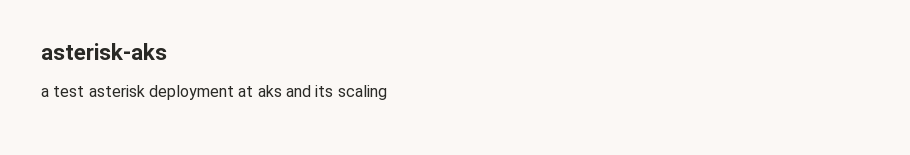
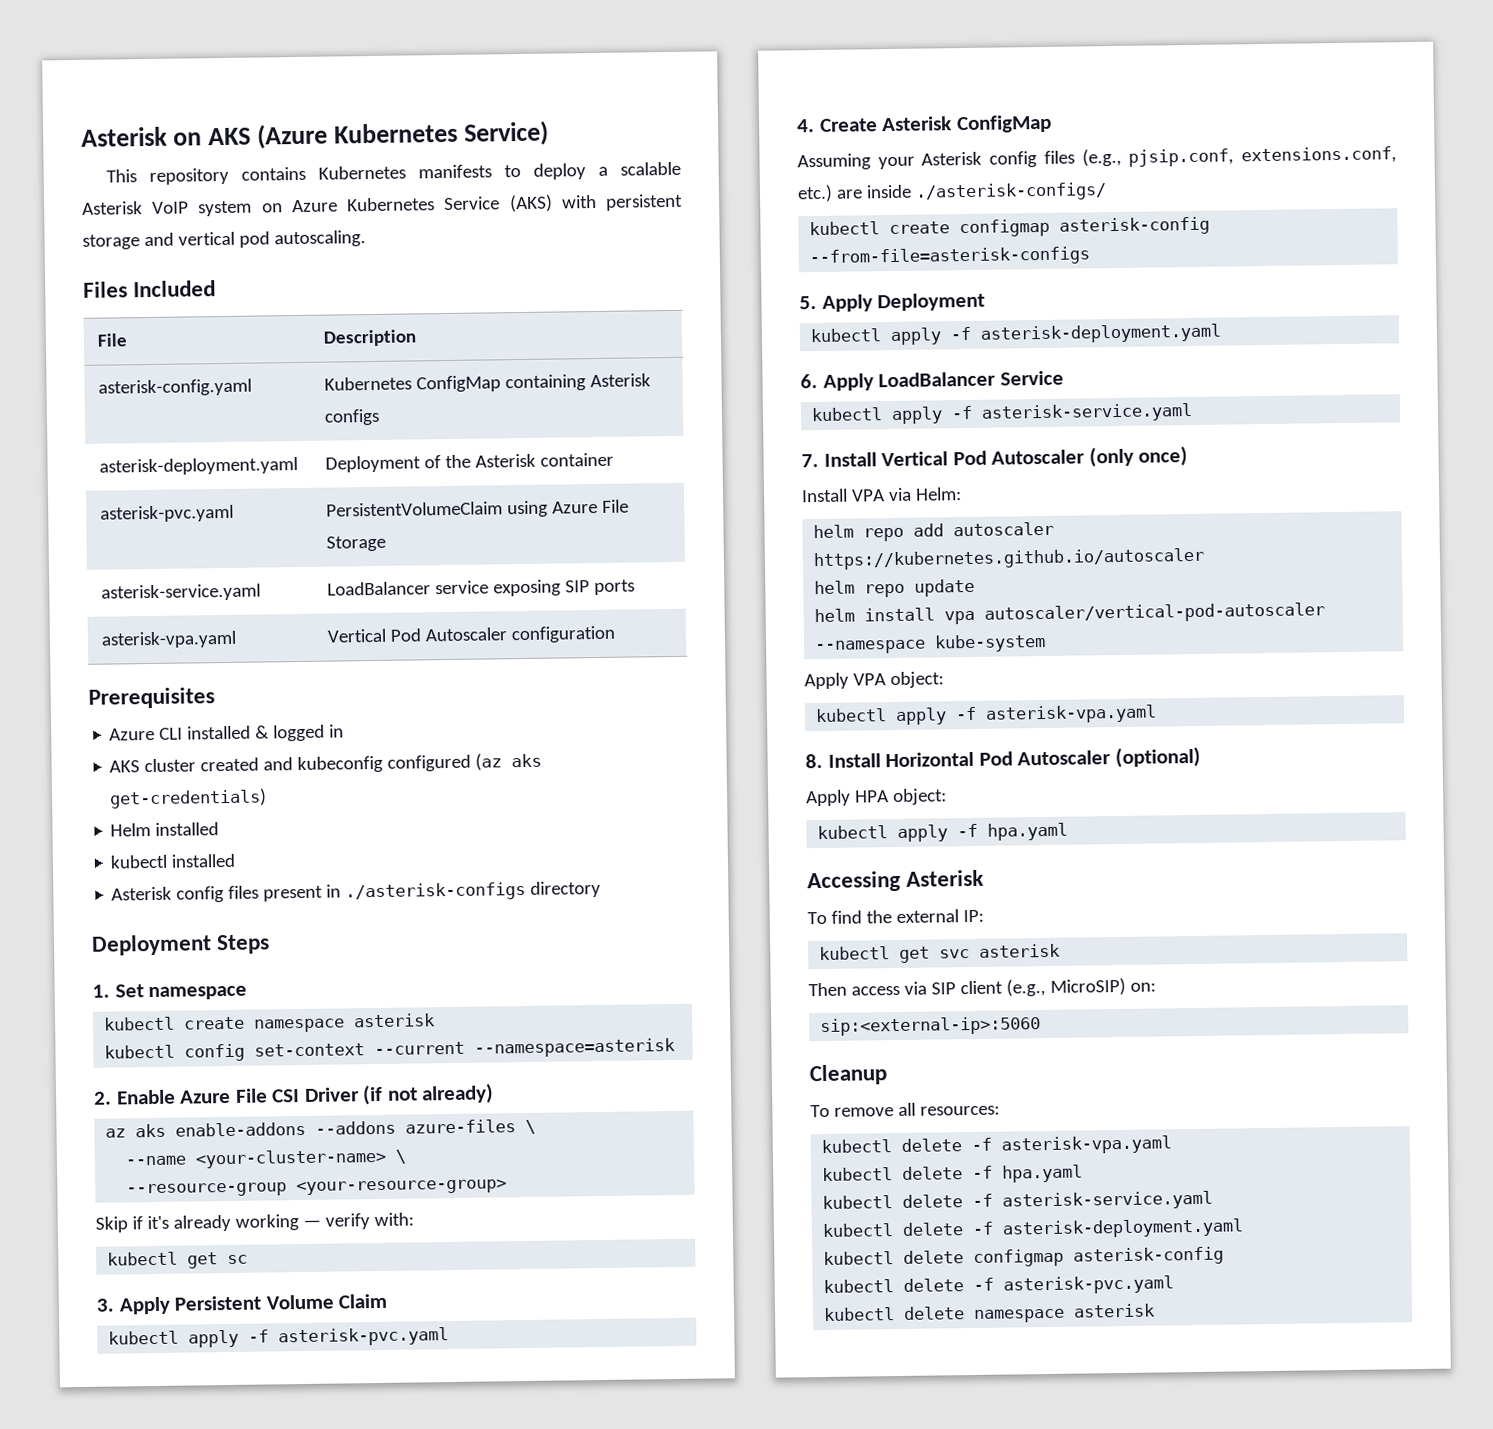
[41,43,167,60] [41,85,387,100] asterisk-aks // a test asterisk deployment at aks and its scaling -> [81,120,550,149] [106,161,681,185] [82,193,683,217] [82,230,366,250] [83,280,217,298] [96,333,127,347] [322,329,417,347] [97,378,252,397] [323,373,651,393] [323,408,380,426] [98,457,298,476] [324,452,614,473] [99,504,234,523] [325,499,629,518] [325,535,386,552] [100,583,261,602] [326,579,635,597] [100,630,237,649] [326,625,616,644] [88,687,215,709] [109,724,345,742] [109,753,543,774] [109,788,268,809] [110,822,220,837] [110,853,237,869] [111,880,602,903] [91,934,271,956] [92,984,248,1001] [104,1013,436,1033] [104,1037,676,1062] [94,1083,495,1106] [105,1119,537,1138] [125,1148,408,1169] [126,1179,508,1198] [95,1212,414,1233] [107,1251,249,1269] [96,1293,388,1315] [108,1327,450,1348] [797,114,1052,134] [797,146,1397,171] [797,182,1107,203] [809,216,1211,238] [809,246,1091,268] [799,292,986,312] [810,323,1223,346] [800,370,1064,391] [811,402,1194,425] [801,446,1189,468] [801,487,962,503] [813,521,1055,542] [813,547,1206,571] [814,578,976,598] [814,602,1326,625] [815,633,1047,655] [804,671,944,690] [815,704,1158,725] [805,746,1201,769] [806,788,947,807] [817,822,1069,842] [807,869,985,893] [807,909,984,925] [819,943,1061,963] [808,977,1156,997] [820,1016,1042,1037] [809,1064,887,1086] [810,1102,1000,1118] [821,1135,1173,1155] [822,1164,1084,1183] [822,1190,1214,1211] [822,1218,1245,1239] [823,1246,1225,1268] [823,1275,1175,1295] [823,1303,1156,1323] Asterisk on AKS (Azure Kubernetes Service) // This repository contains Kubernetes manifests to deploy a scalable Asterisk VoIP system on Azure Kubernetes Service (AKS) with persistent storage and vertical pod autoscaling. // Files Included // File | Description // asterisk-config.yaml | Kubernetes ConfigMap containing Asterisk configs // asterisk-deployment.yaml | Deployment of the Asterisk container // asterisk-pvc.yaml | PersistentVolumeClaim using Azure File Storage // asterisk-service.yaml | LoadBalancer service exposing SIP ports // asterisk-vpa.yaml | Vertical Pod Autoscaler configuration // Prerequisites // Azure CLI installed & logged in // AKS cluster created and kubeconfig configured (az aks get-credentials) // Helm installed // kubectl installed // Asterisk config files present in ./asterisk-configs directory // Deployment Steps // 1. Set namespace // kubectl create namespace asterisk // kubectl config set-context --current --namespace=asterisk // 2. Enable Azure File CSI Driver (if not already) // az aks enable-addons --addons azure-files \ // --name <your-cluster-name> \ // --resource-group <your-resource-group> // Skip if it's already working — verify with: // kubectl get sc // 3. Apply Persistent Volume Claim // kubectl apply -f asterisk-pvc.yaml // 4. Create Asterisk ConfigMap // Assuming your Asterisk config files (e.g., pjsip.conf, extensions.conf, etc.) are inside ./asterisk-configs/ // kubectl create configmap asterisk-config --from-file=asterisk-configs // 5. Apply Deployment // kubectl apply -f asterisk-deployment.yaml // 6. Apply LoadBalancer Service // kubectl apply -f asterisk-service.yaml // 7. Install Vertical Pod Autoscaler (only once) // Install VPA via Helm: // helm repo add autoscaler https://kubernetes.github.io/autoscaler // helm repo update // helm install vpa autoscaler/vertical-pod-autoscaler --namespace kube-system // Apply VPA object: // kubectl apply -f asterisk-vpa.yaml // 8. Install Horizontal Pod Autoscaler (optional) // Apply HPA object: // kubectl apply -f hpa.yaml // Accessing Asterisk // To find the external IP: // kubectl get svc asterisk // Then access via SIP client (e.g., MicroSIP) on: // sip:<external-ip>:5060 // Cleanup // To remove all resources: // kubectl delete -f asterisk-vpa.yaml // kubectl delete -f hpa.yaml // kubectl delete -f asterisk-service.yaml // kubectl delete -f asterisk-deployment.yaml // kubectl delete configmap asterisk-config // kubectl delete -f asterisk-pvc.yaml // kubectl delete namespace asterisk

